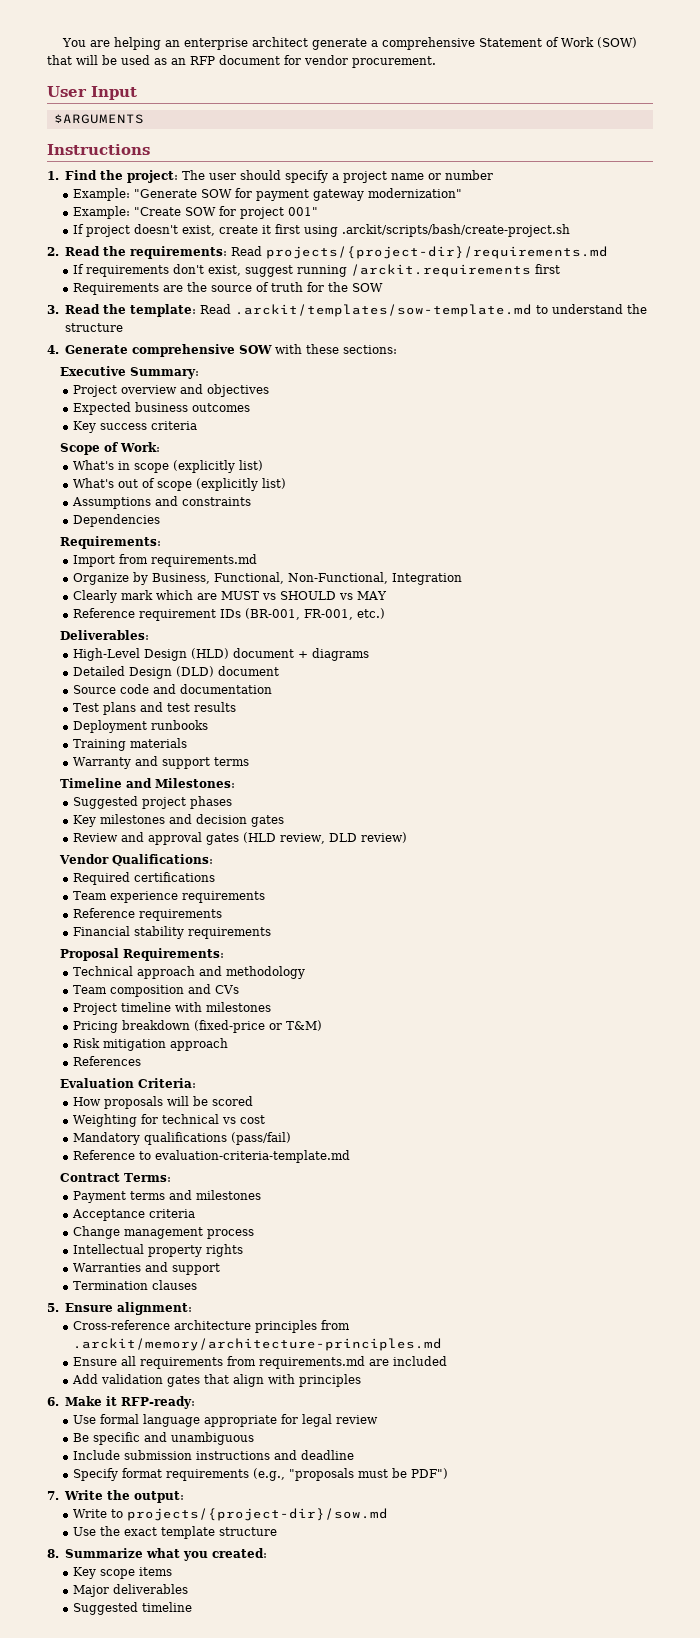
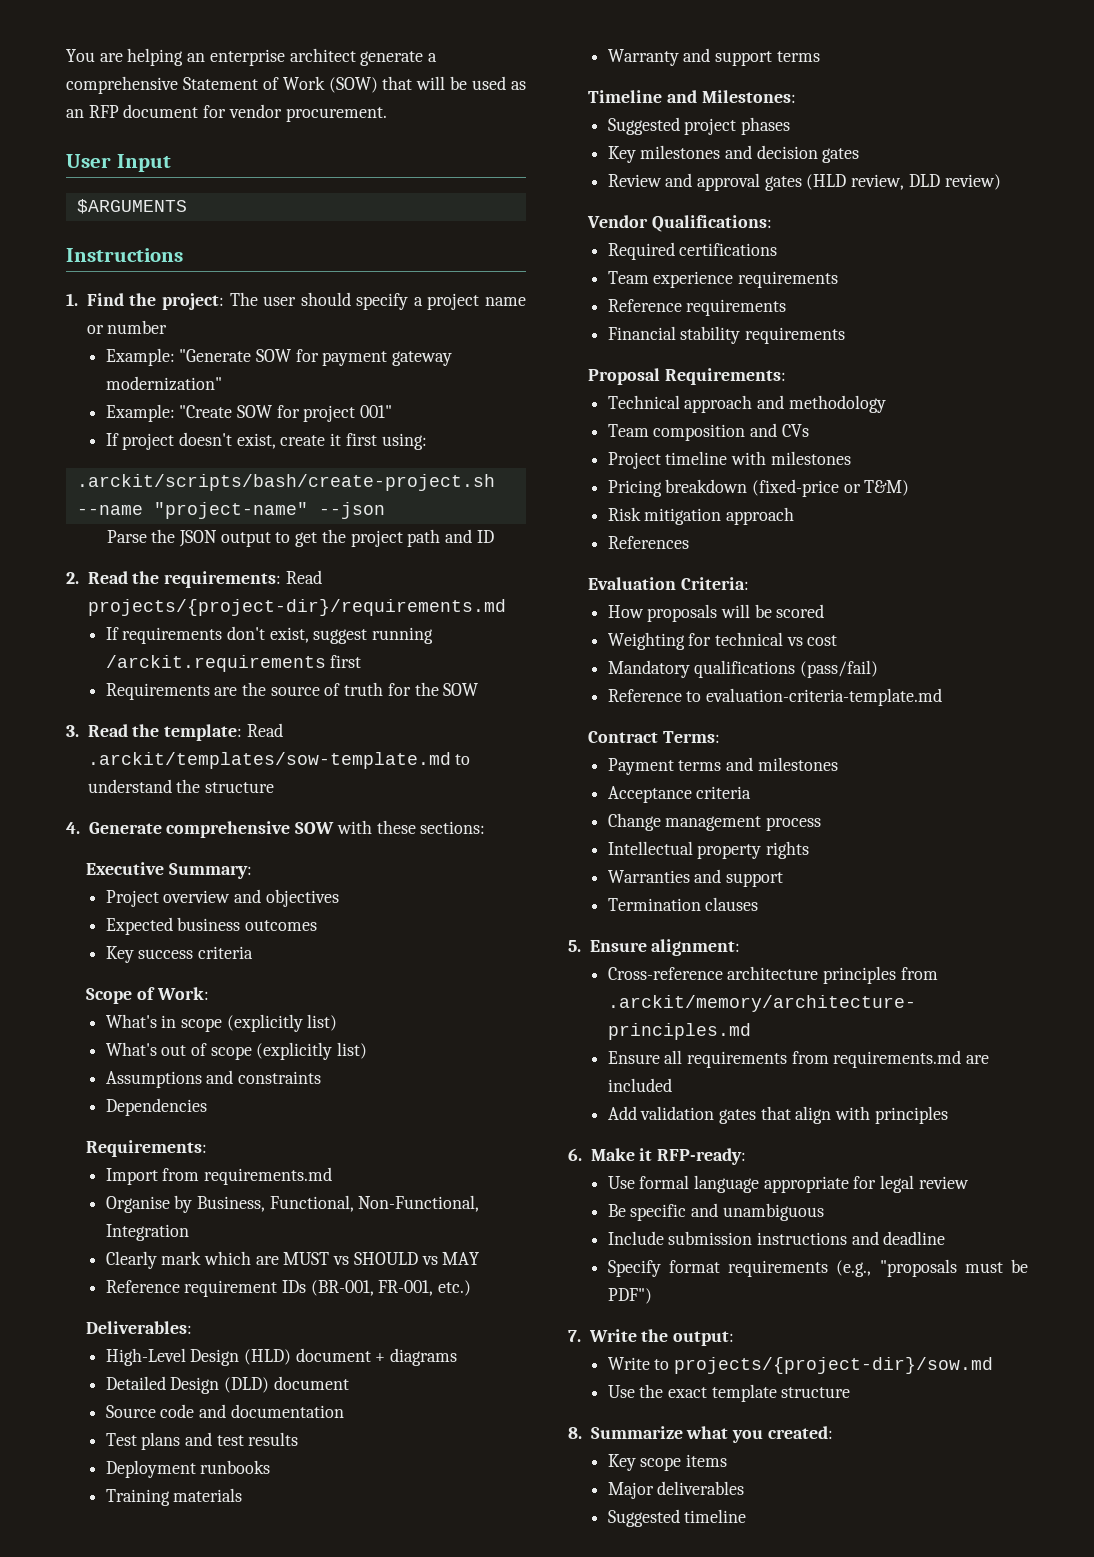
[303,225,338,237] using -> [381,433,427,450] using: //
(570, 230) none -> [76,502,385,519] [106,529,494,547] --name "project-name" --json // Parse the JSON output to get the project path and ID
[72,573,129,585] Organize -> [105,1196,170,1213] Organise

